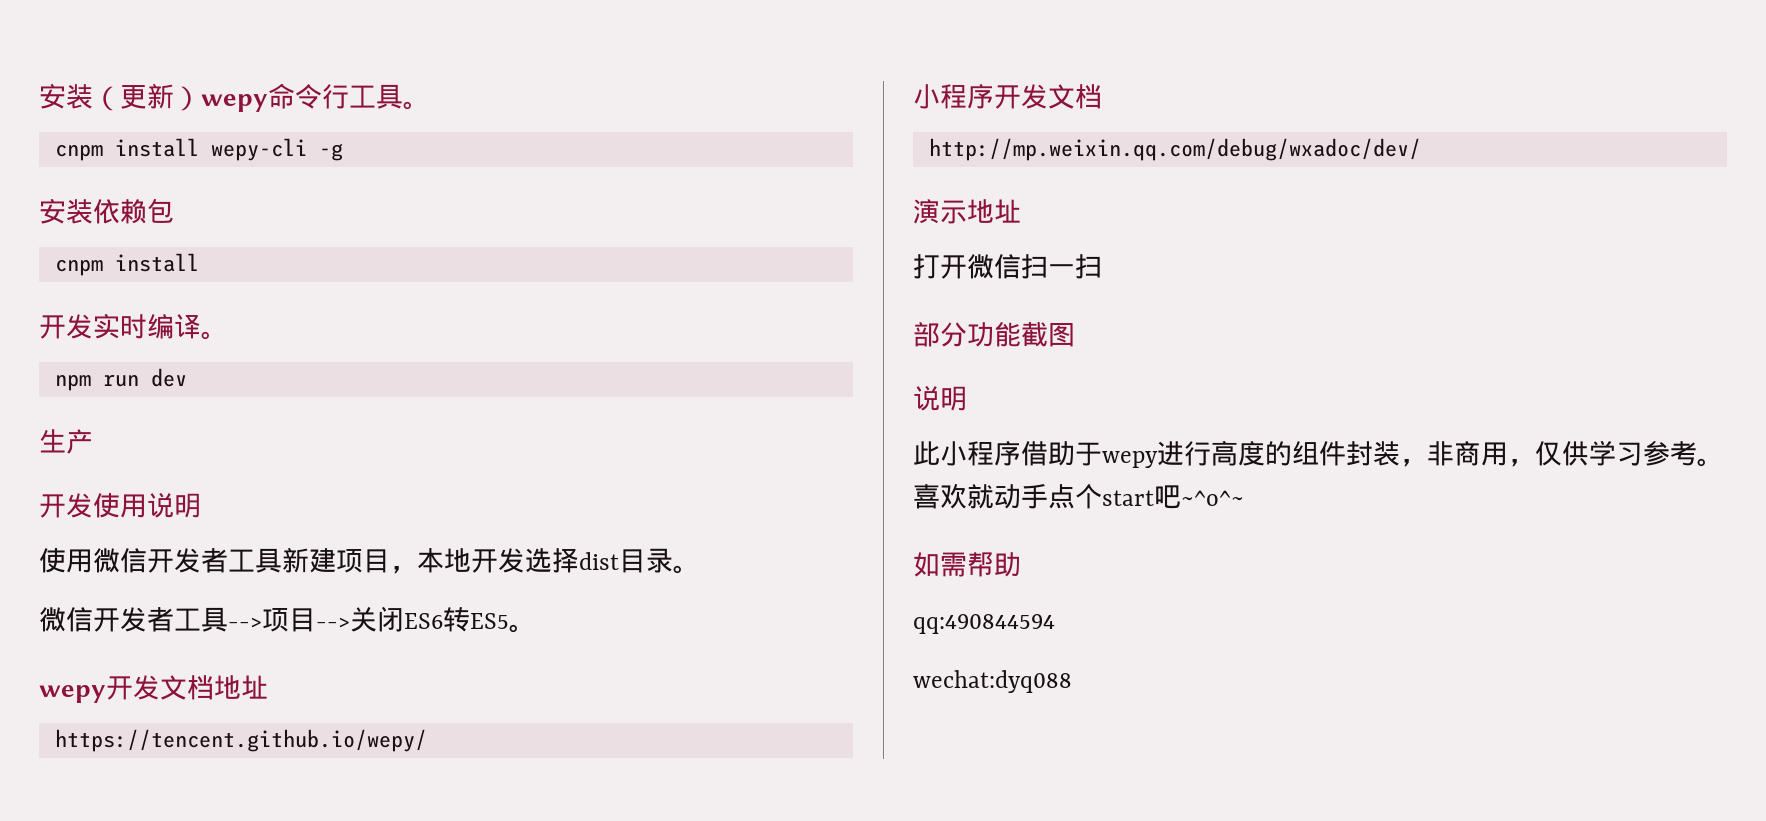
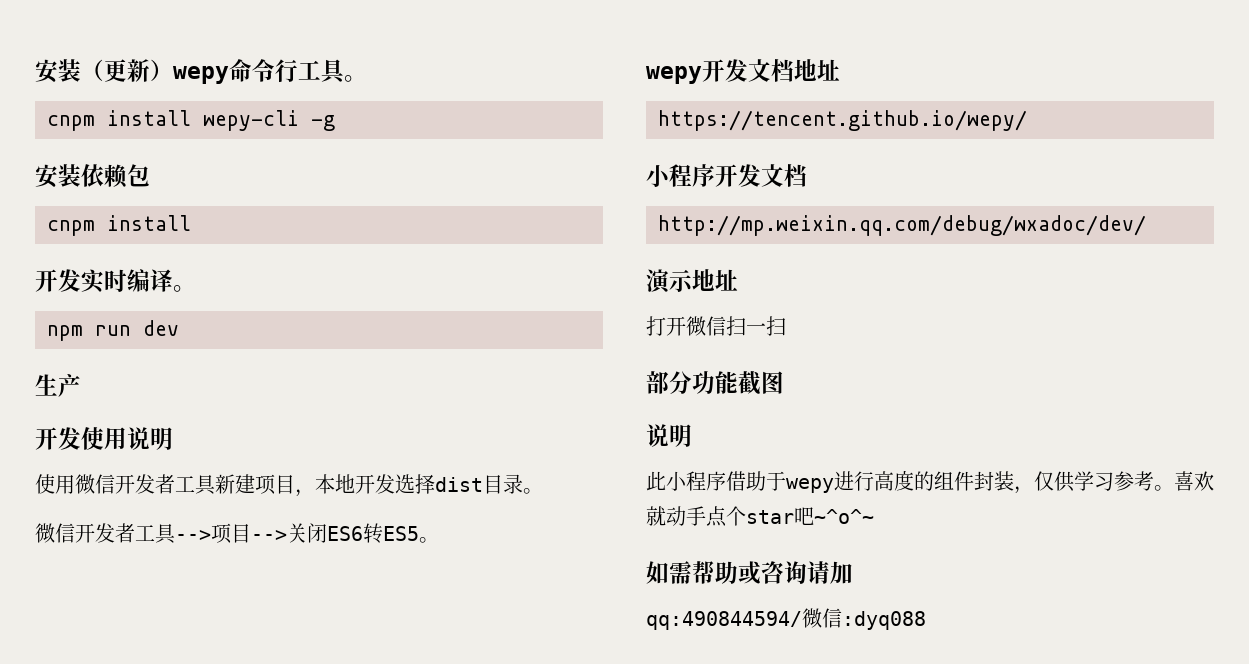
[1427,441,1535,467] 非商用， -> (1034, 490) none
[1102,490,1154,506] start -> [746,510,794,524] star
[913,614,1055,634] [913,670,1072,693] // qq:490844594 // wechat:dyq088 -> [738,561,853,585] [646,608,926,630] 或咨询请加 // qq:490844594/微信:dyq088

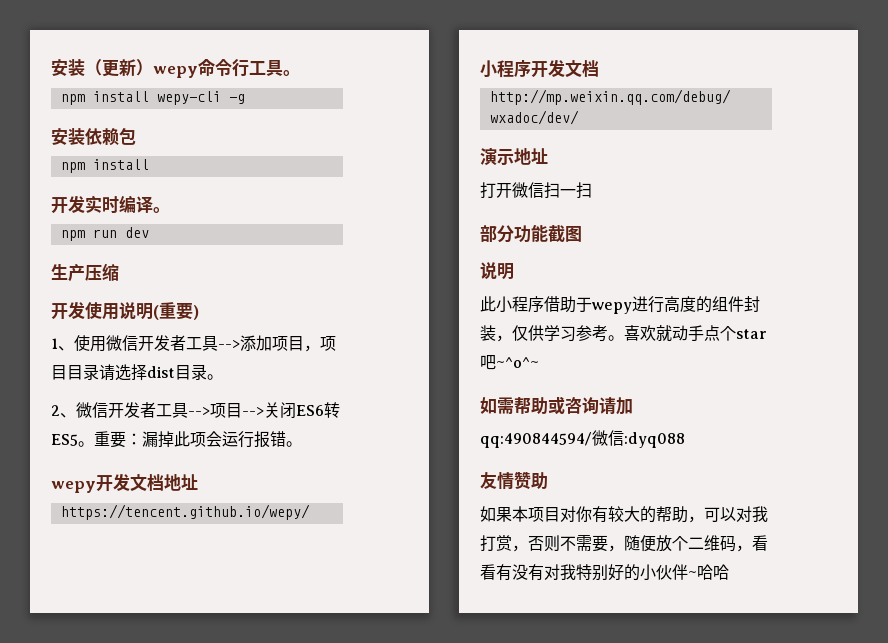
[47,115,95,131] cnpm -> [60,94,85,105] npm
[47,220,95,236] cnpm -> [60,162,85,173] npm
(81, 385) none -> [85,263,119,281] 压缩
(173, 438) // -> [153,302,199,320] [51,338,74,351] (重要) // 1、
[215,474,395,497] 新建项目，本地开发 -> [218,335,336,352] [51,364,115,381] -->添加项目，项目目录请
(543, 491) none -> [51,405,76,418] 2、
(439, 540) none -> [94,431,302,448] 重要：漏掉此项会运行报错。
(926, 620) none -> [480,472,548,490] [480,506,768,523] [480,535,768,552] [480,564,729,581] // 友情赞助 // 如果本项目对你有较大的帮助，可以对我打赏，否则不需要，随便放个二维码，看看有没有对我特别好的小伙伴~哈哈

